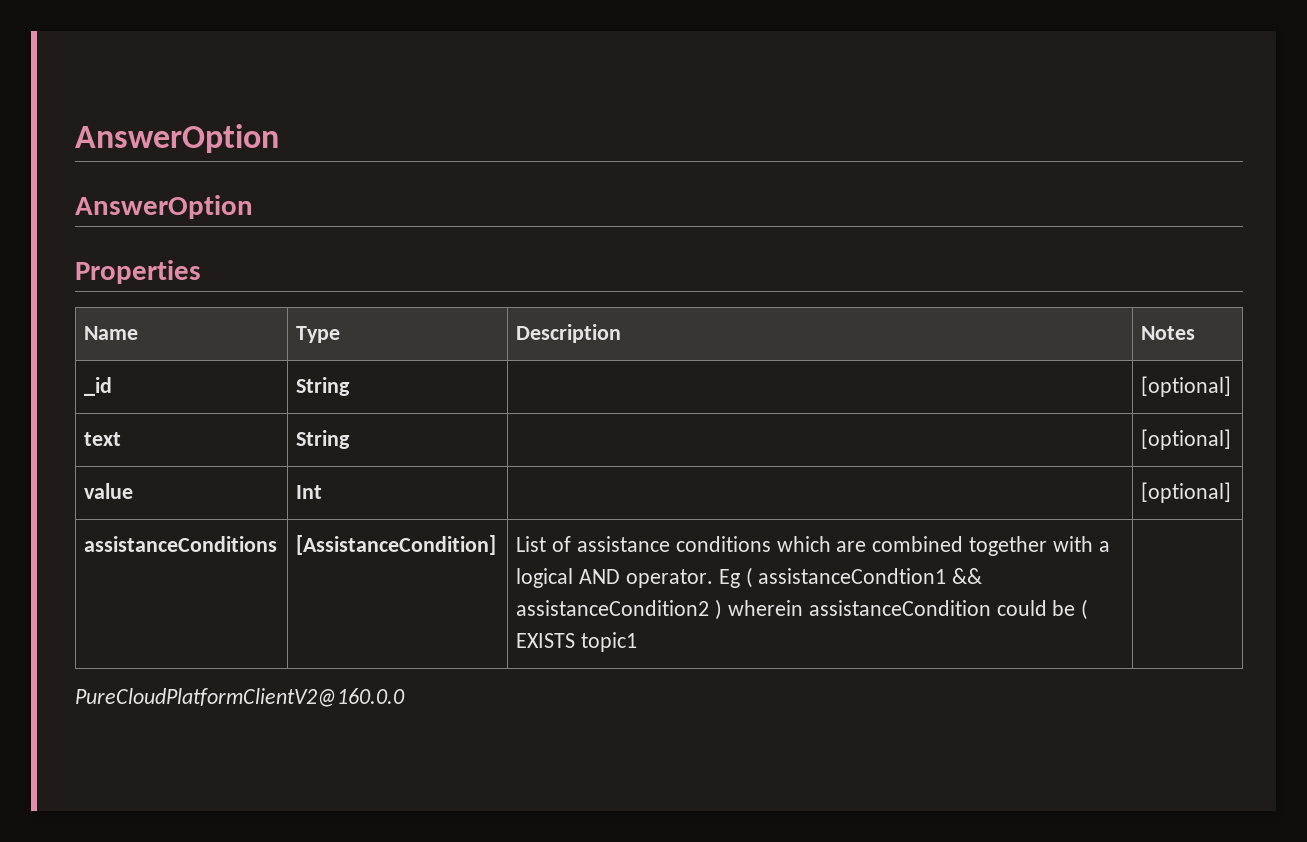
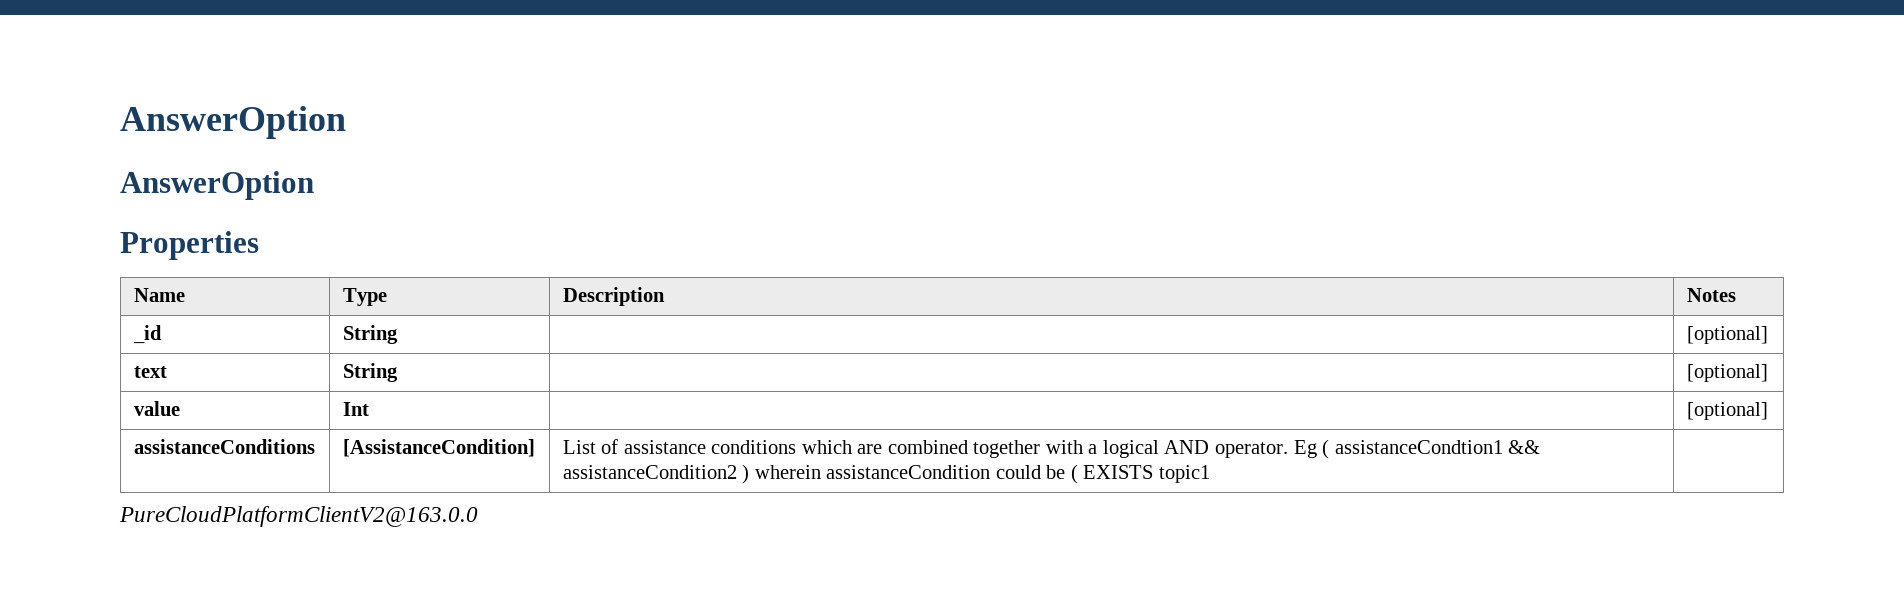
[75,688,405,707] PureCloudPlatformClientV2@160.0.0 -> [119,506,478,527] PureCloudPlatformClientV2@163.0.0

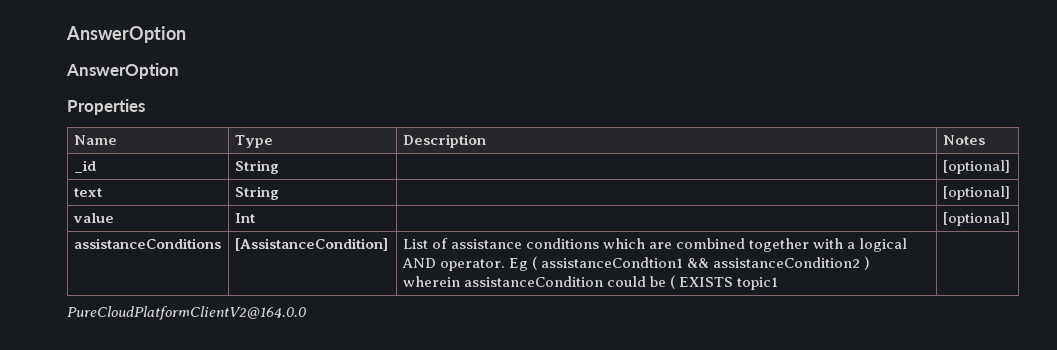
[119,506,478,527] PureCloudPlatformClientV2@163.0.0 -> [67,306,306,320] PureCloudPlatformClientV2@164.0.0

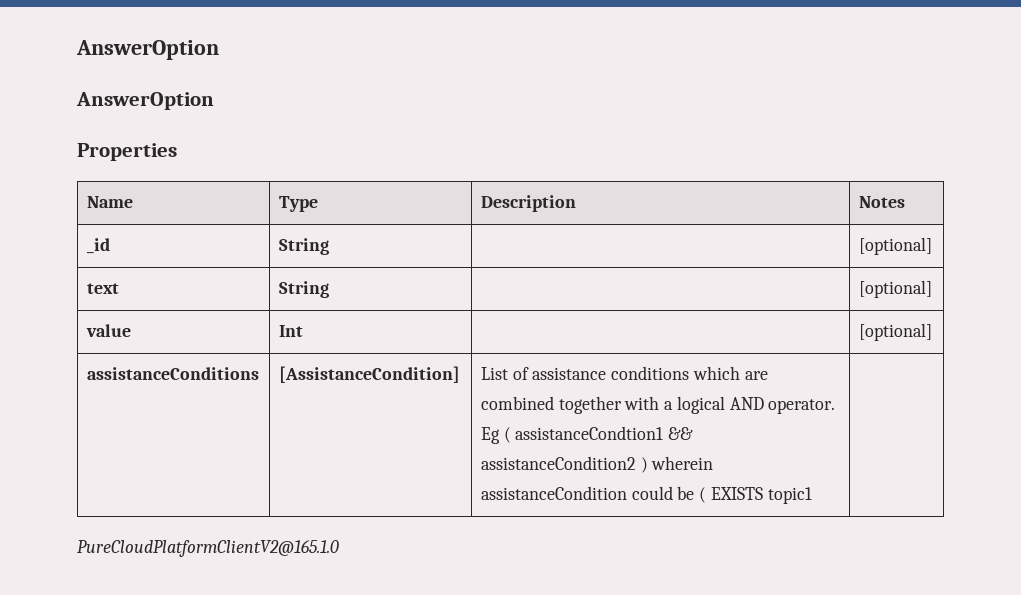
[67,306,306,320] PureCloudPlatformClientV2@164.0.0 -> [77,540,339,557] PureCloudPlatformClientV2@165.1.0

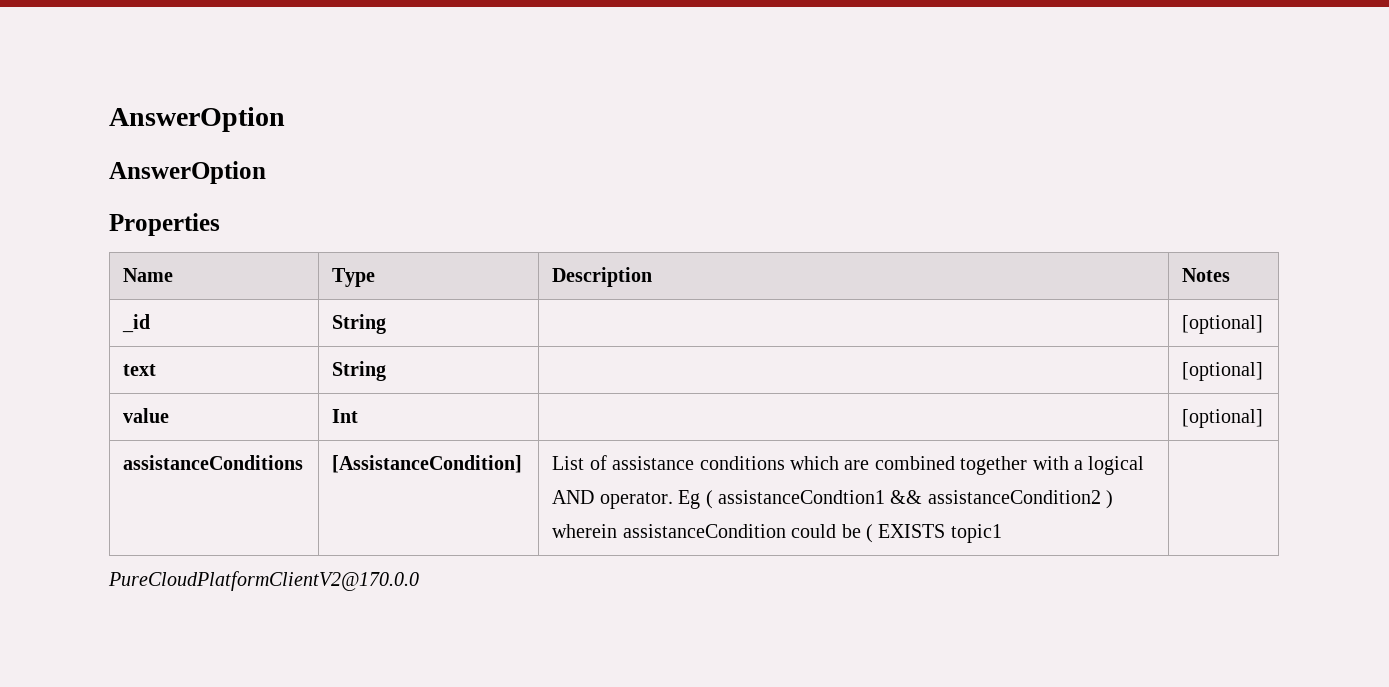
[77,540,339,557] PureCloudPlatformClientV2@165.1.0 -> [108,571,419,591] PureCloudPlatformClientV2@170.0.0

